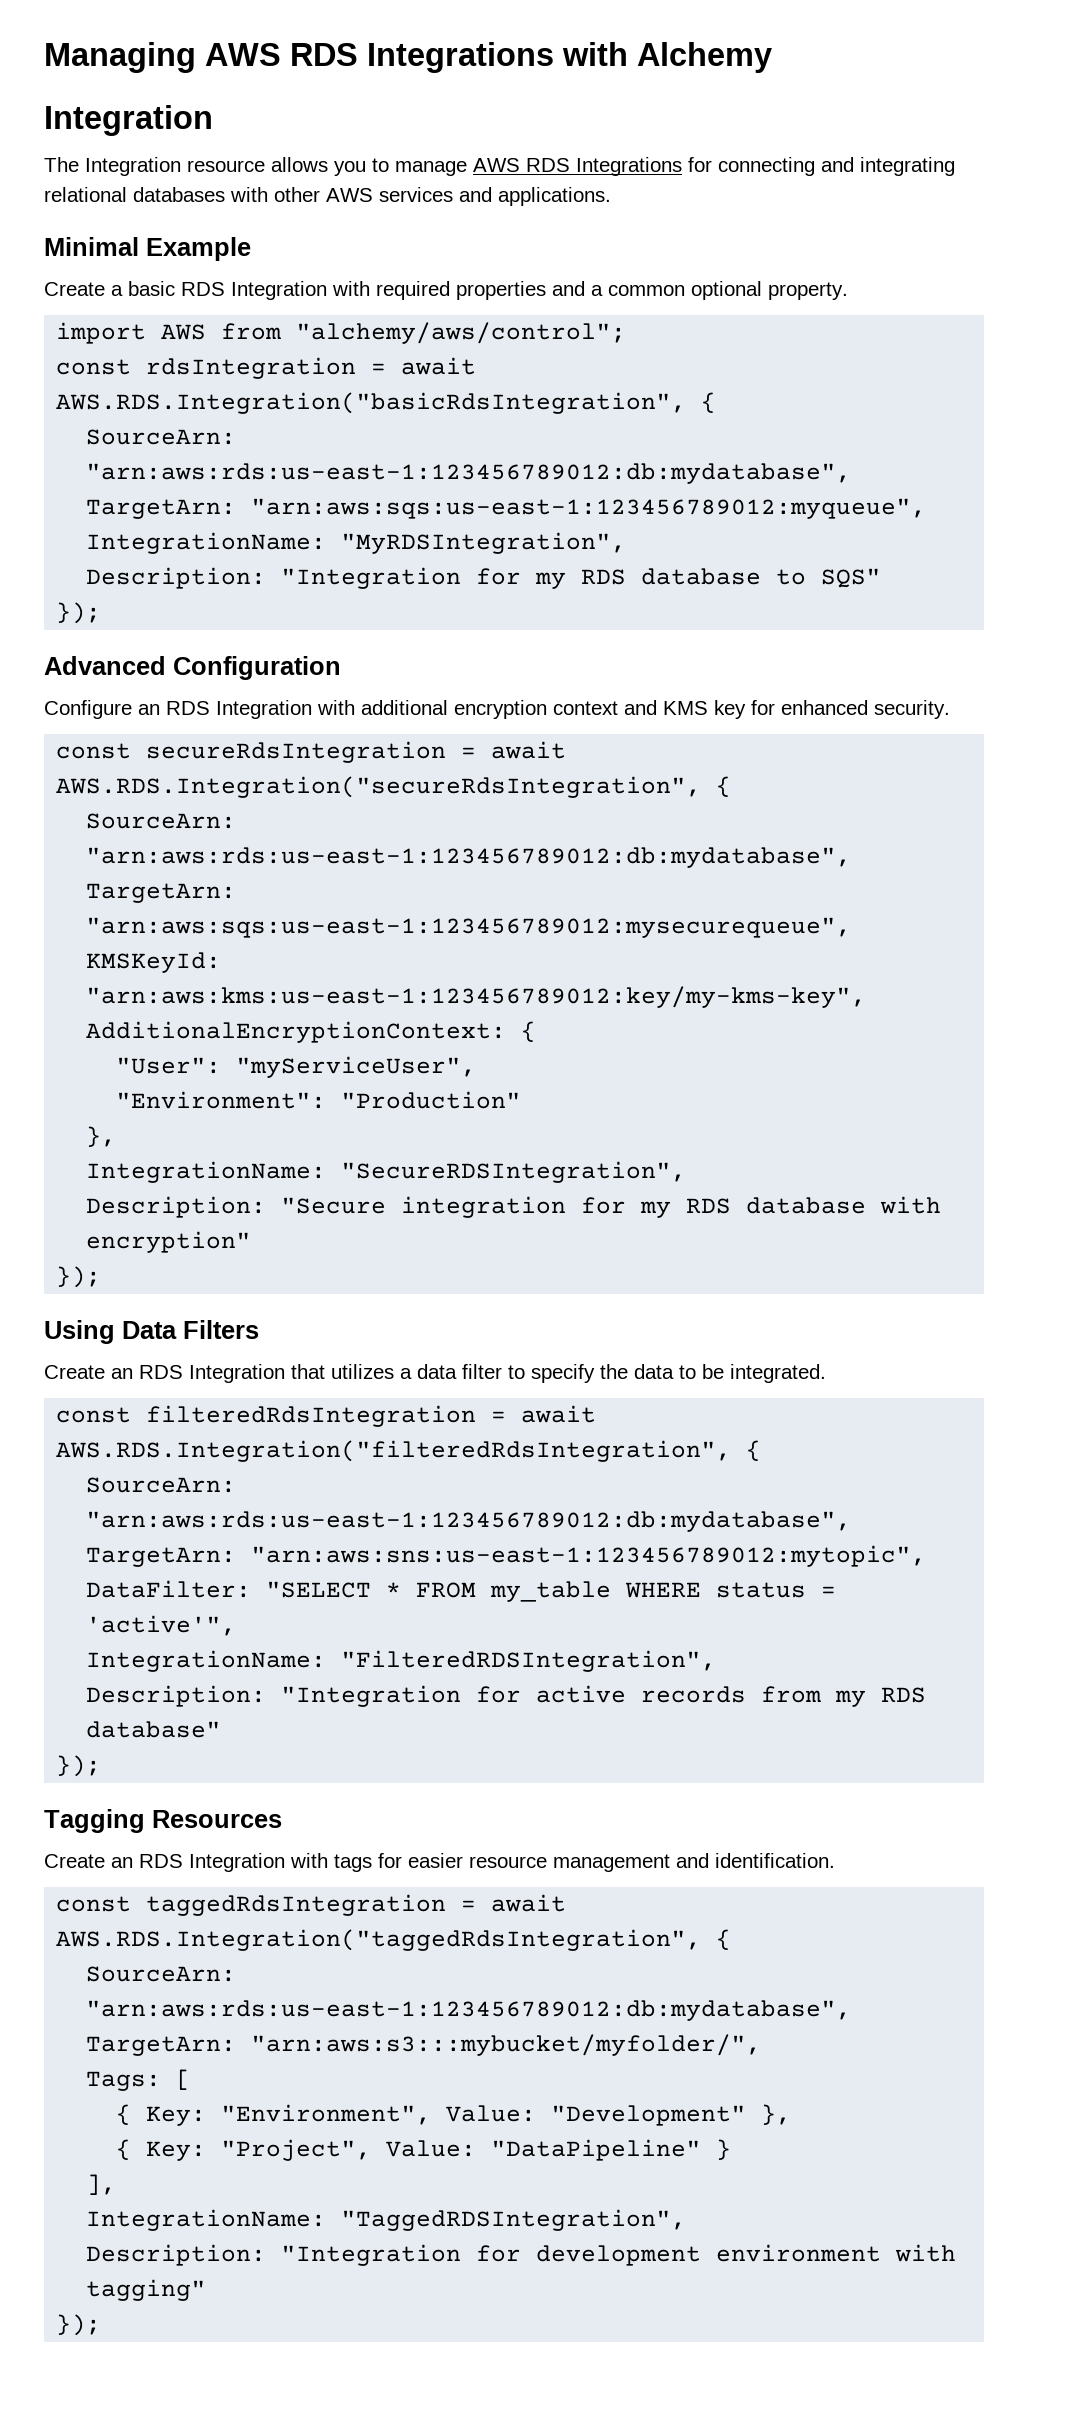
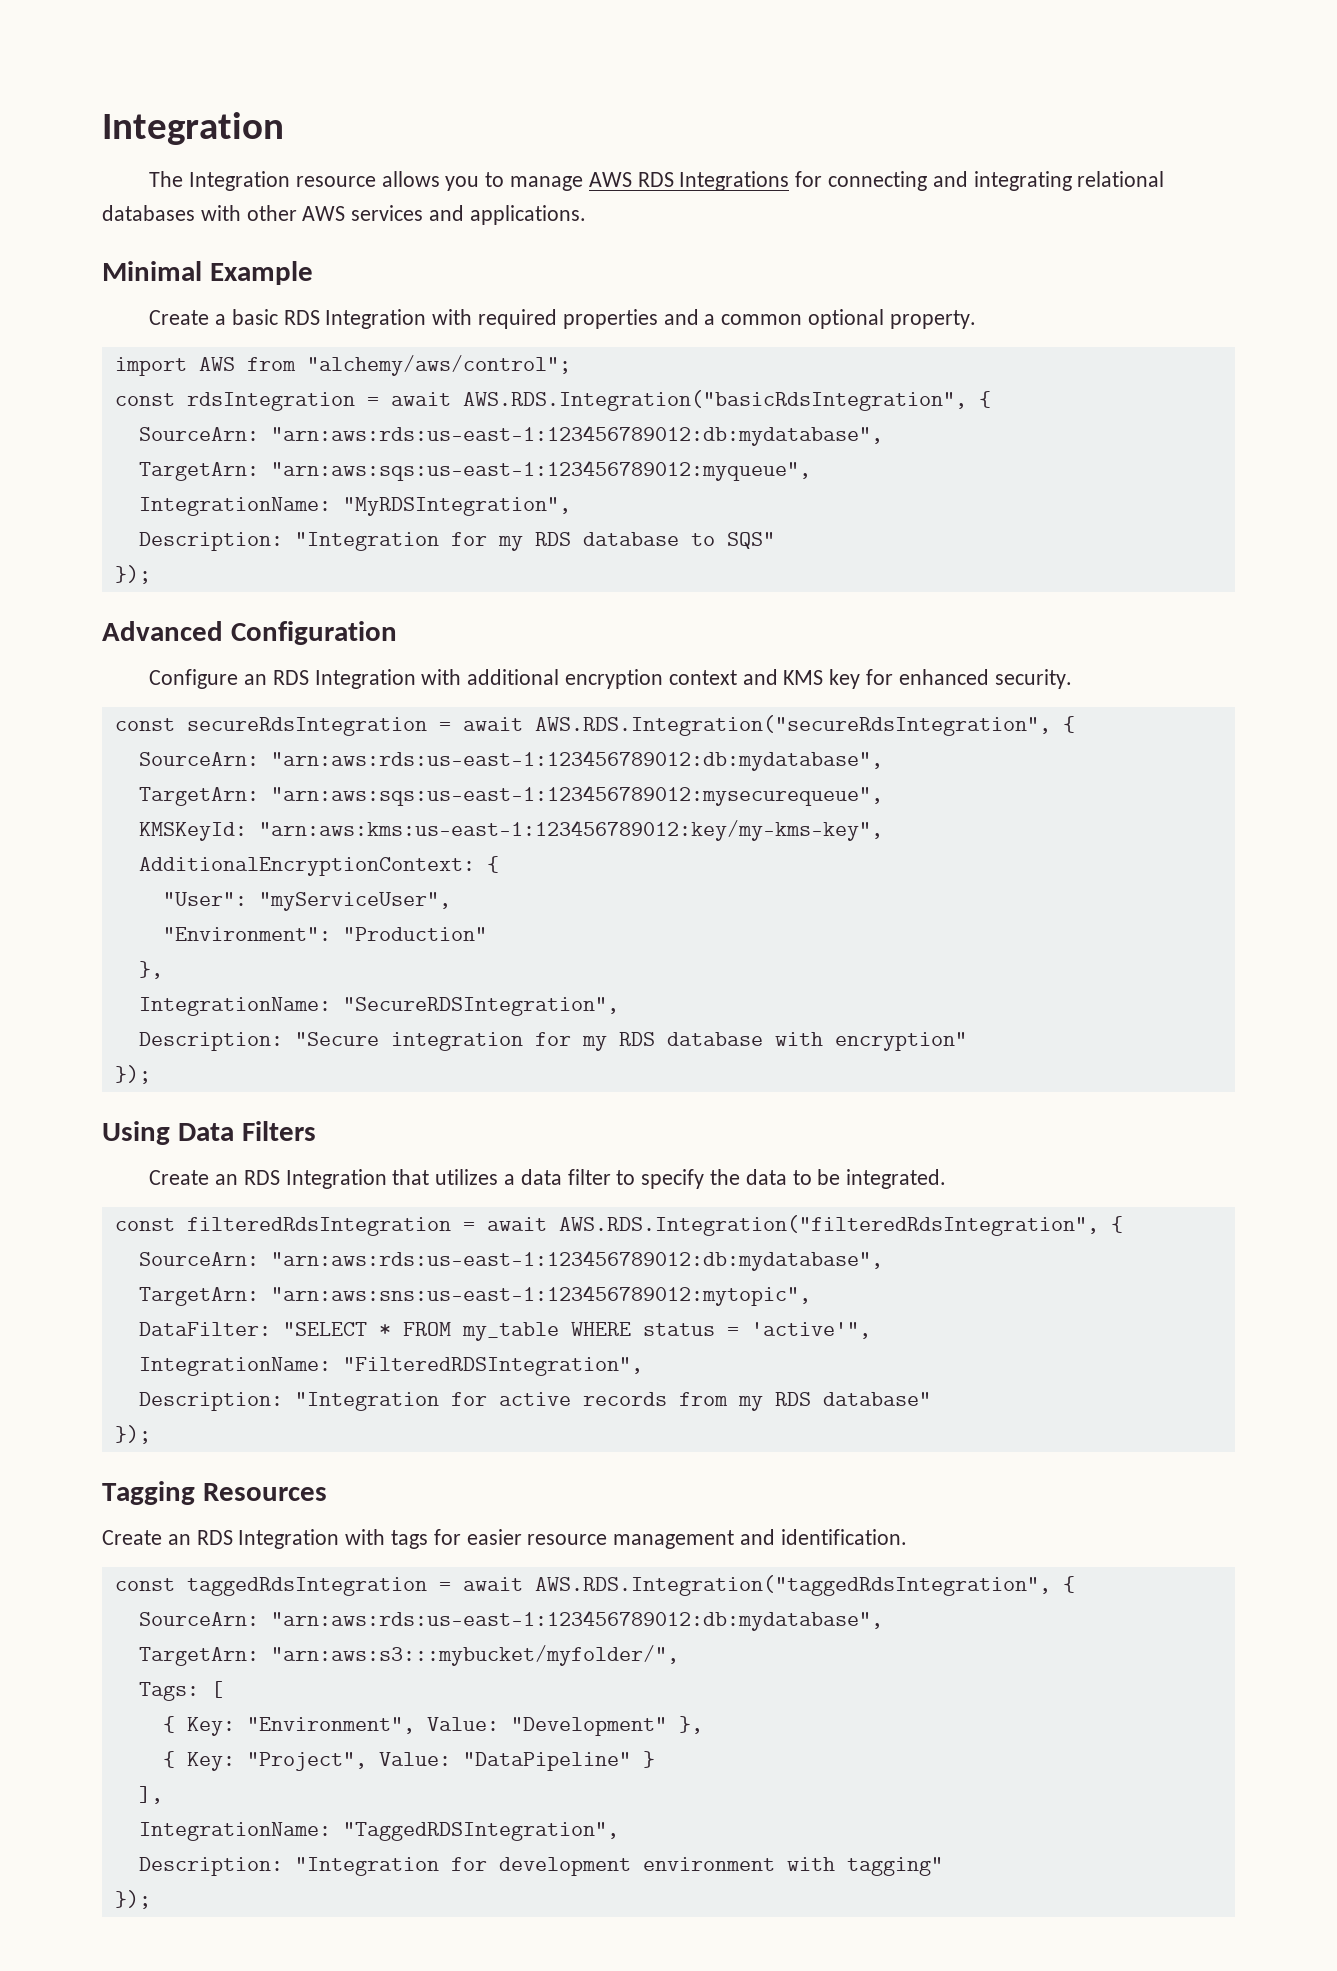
[44,42,772,73] Managing AWS RDS Integrations with Alchemy // -> (102, 128) none

